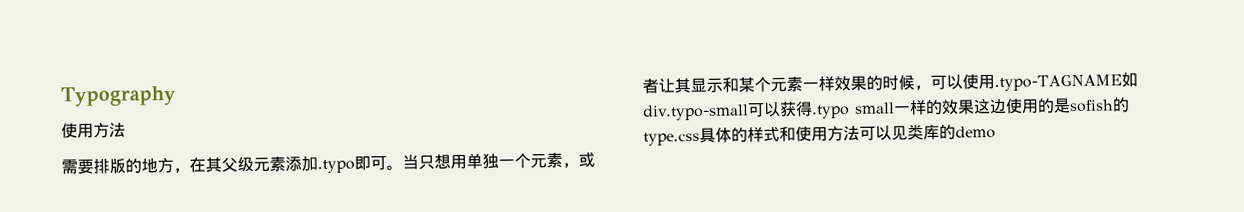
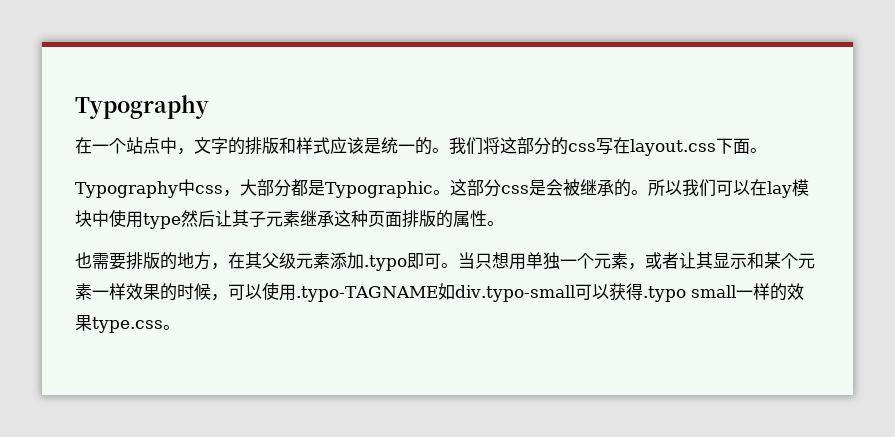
[61,122,126,139] 使用方法 // -> [75,137,767,156] [75,179,809,198] [75,209,504,229] [75,252,92,269] 在一个站点中，文字的排版和样式应该是统一的。我们将这部分的css写在layout.css下面。 // Typography中css，大部分都是Typographic。这部分css是会被继承的。所以我们可以在lay模块中使用type然后让其子元素继承这种页面排版的属性。 // 也
[972,97,1130,115] [643,124,996,146] 这边使用的是sofish的type.css具体的样式和使用方法可以见类库的demo -> [92,317,180,333] type.css。

